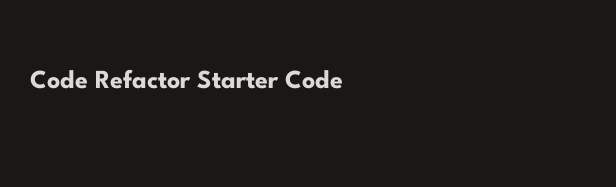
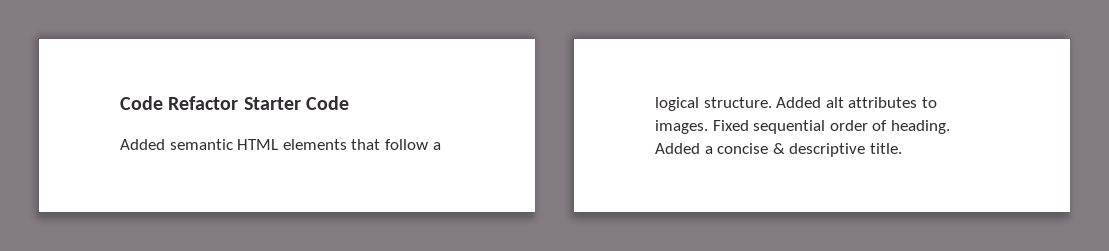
(344, 79) none -> [120,139,441,150] [655,97,937,111] [655,120,950,134] [655,143,902,157] // Added semantic HTML elements that follow a logical structure. Added alt attributes to images. Fixed sequential order of heading. Added a concise & descriptive title.

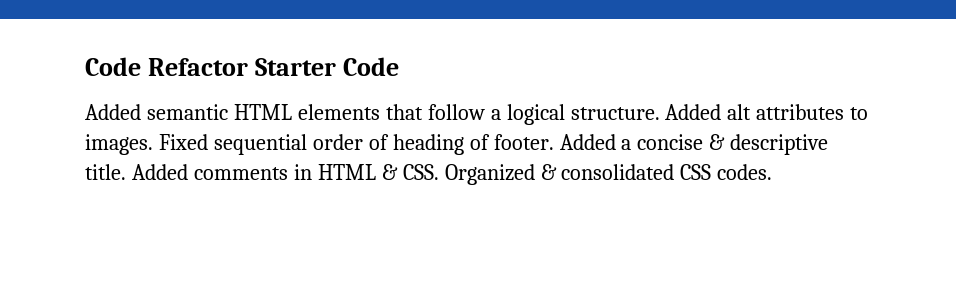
[890,120,950,134] heading. -> [392,134,554,155] heading of footer.
(902, 148) none -> [131,164,773,185] Added comments in HTML & CSS. Organized & consolidated CSS codes.

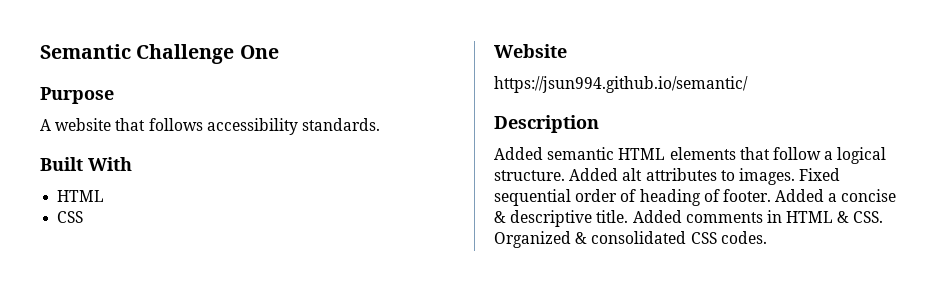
[85,57,399,76] Code Refactor Starter Code -> [40,44,279,64] [40,87,114,104] [40,118,380,135] [40,157,132,171] [57,190,105,202] [57,211,84,223] [494,44,567,58] [494,76,748,93] [494,115,599,133] Semantic Challenge One // Purpose // A website that follows accessibility standards. // Built With // HTML // CSS // Website // https://jsun994.github.io/semantic/ // Description

